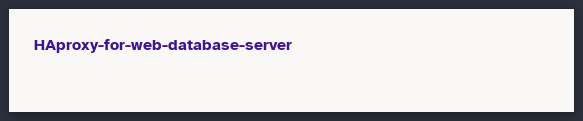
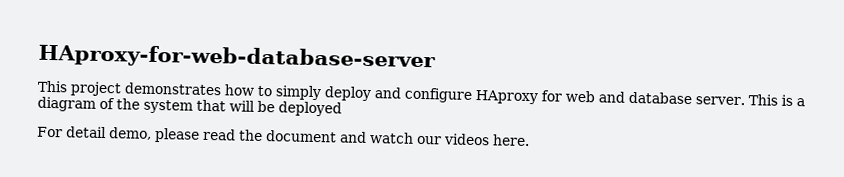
(292, 46) none -> [37,80,805,107] [37,96,342,117] [37,126,530,147] // This project demonstrates how to simply deploy and configure HAproxy for web and database server. This is a diagram of the system that will be deployed // For detail demo, please read the document and watch our videos here.

